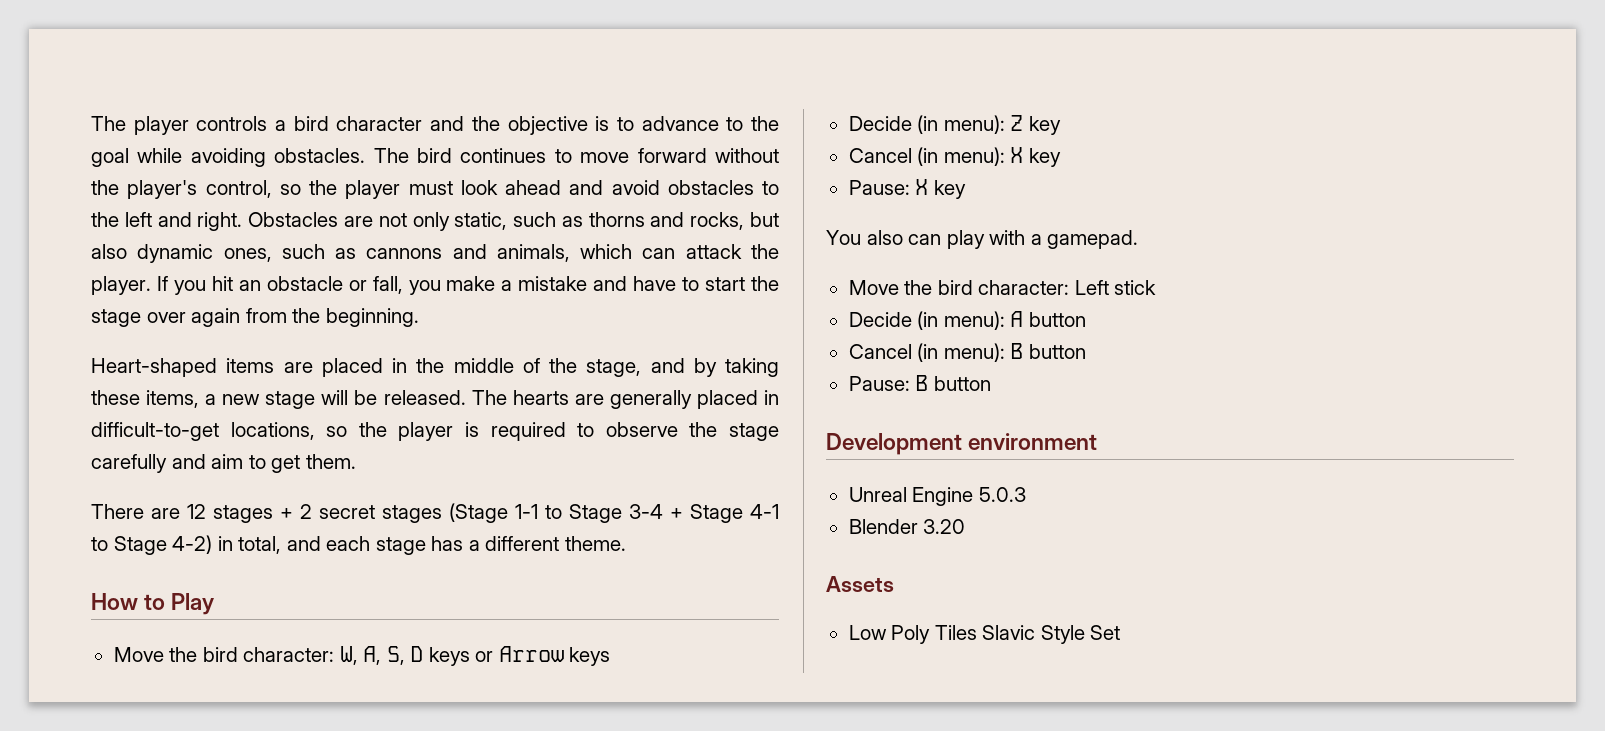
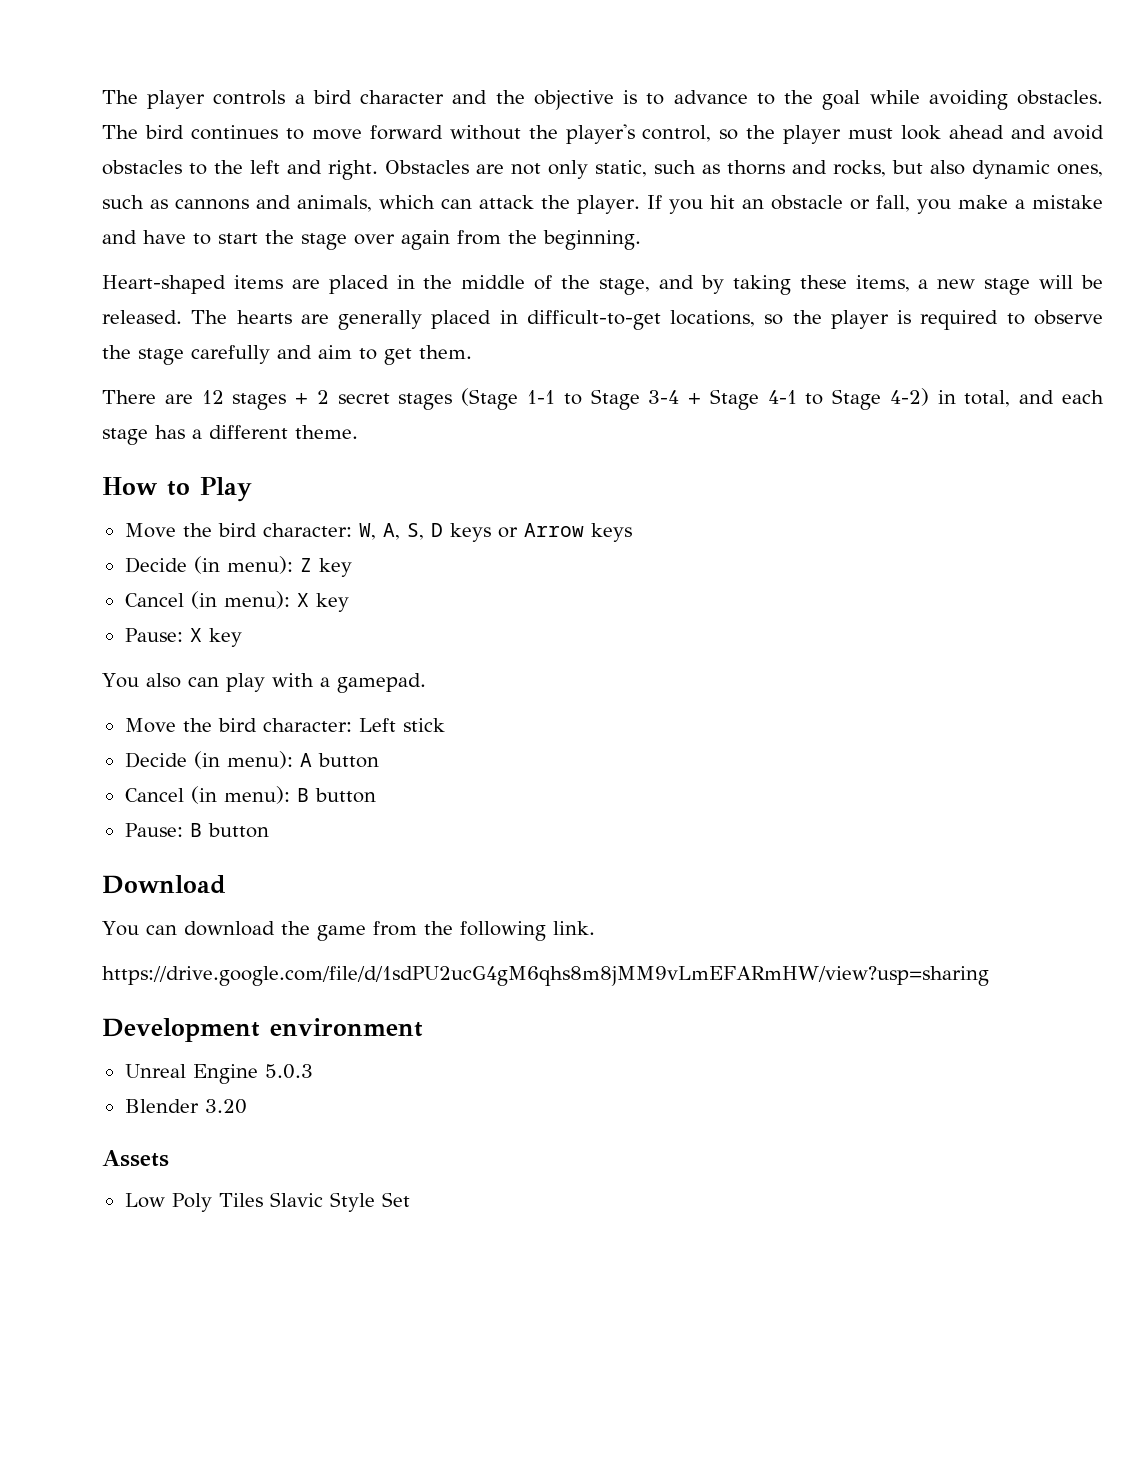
(991, 383) none -> [102,875,226,894] [102,921,595,941] [102,966,989,986] // Download // You can download the game from the following link. // https://drive.google.com/file/d/1sdPU2ucG4gM6qhs8m8jMM9vLmEFARmHW/view?usp=sharing

